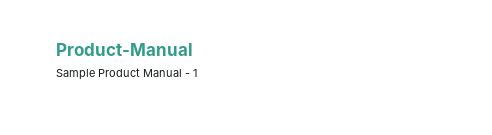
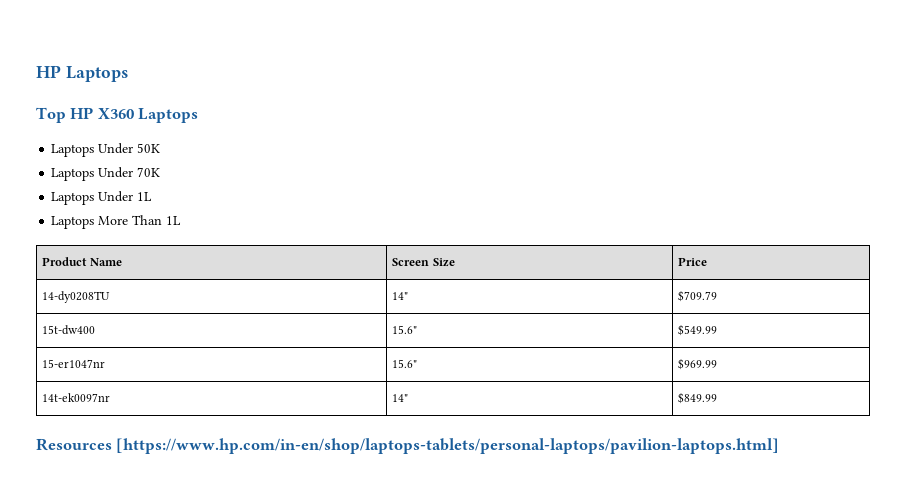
[56,43,193,56] [56,68,197,80] Product-Manual // Sample Product Manual - 1 -> [36,65,128,82] [36,107,199,123] [51,143,161,157] [51,167,161,181] [51,191,153,205] [51,215,182,229] [42,257,122,266] [392,258,455,267] [678,257,708,266] [42,291,111,303] [392,292,409,300] [678,290,718,302] [42,325,96,335] [392,325,418,334] [678,324,718,336] [42,359,106,368] [392,359,418,368] [678,358,718,370] [42,393,111,402] [392,394,409,402] [678,392,718,404] [36,438,780,454] HP Laptops // Top HP X360 Laptops // Laptops Under 50K // Laptops Under 70K // Laptops Under 1L // Laptops More Than 1L // Product Name | Screen Size | Price // 14-dy0208TU | 14" | $709.79 // 15t-dw400 | 15.6" | $549.99 // 15-er1047nr | 15.6" | $969.99 // 14t-ek0097nr | 14" | $849.99 // Resources [https://www.hp.com/in-en/shop/laptops-tablets/personal-laptops/pavilion-laptops.html]

